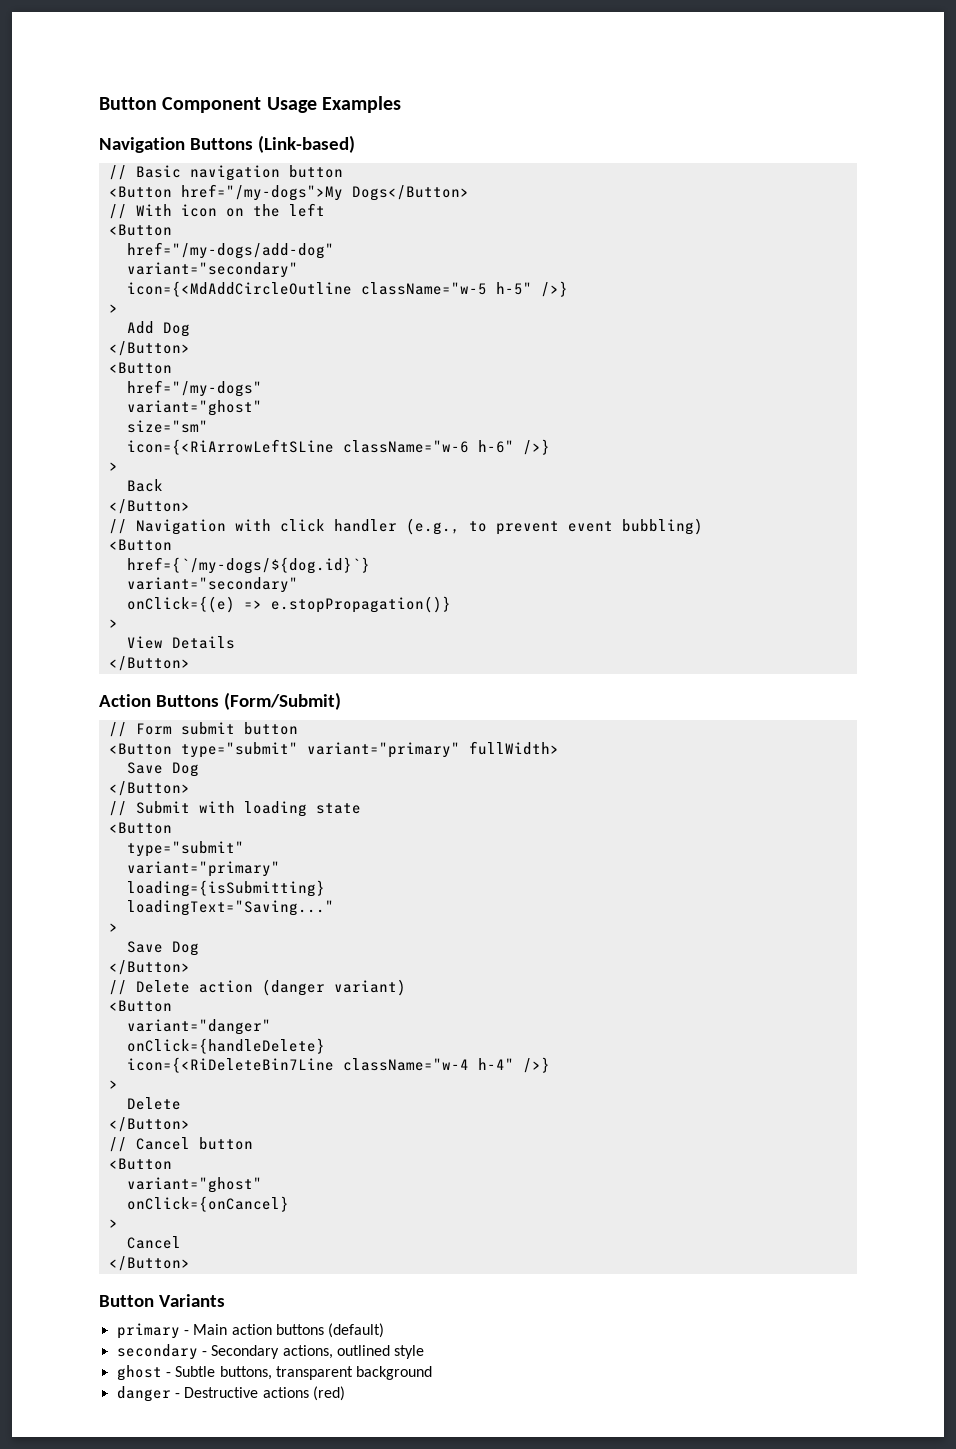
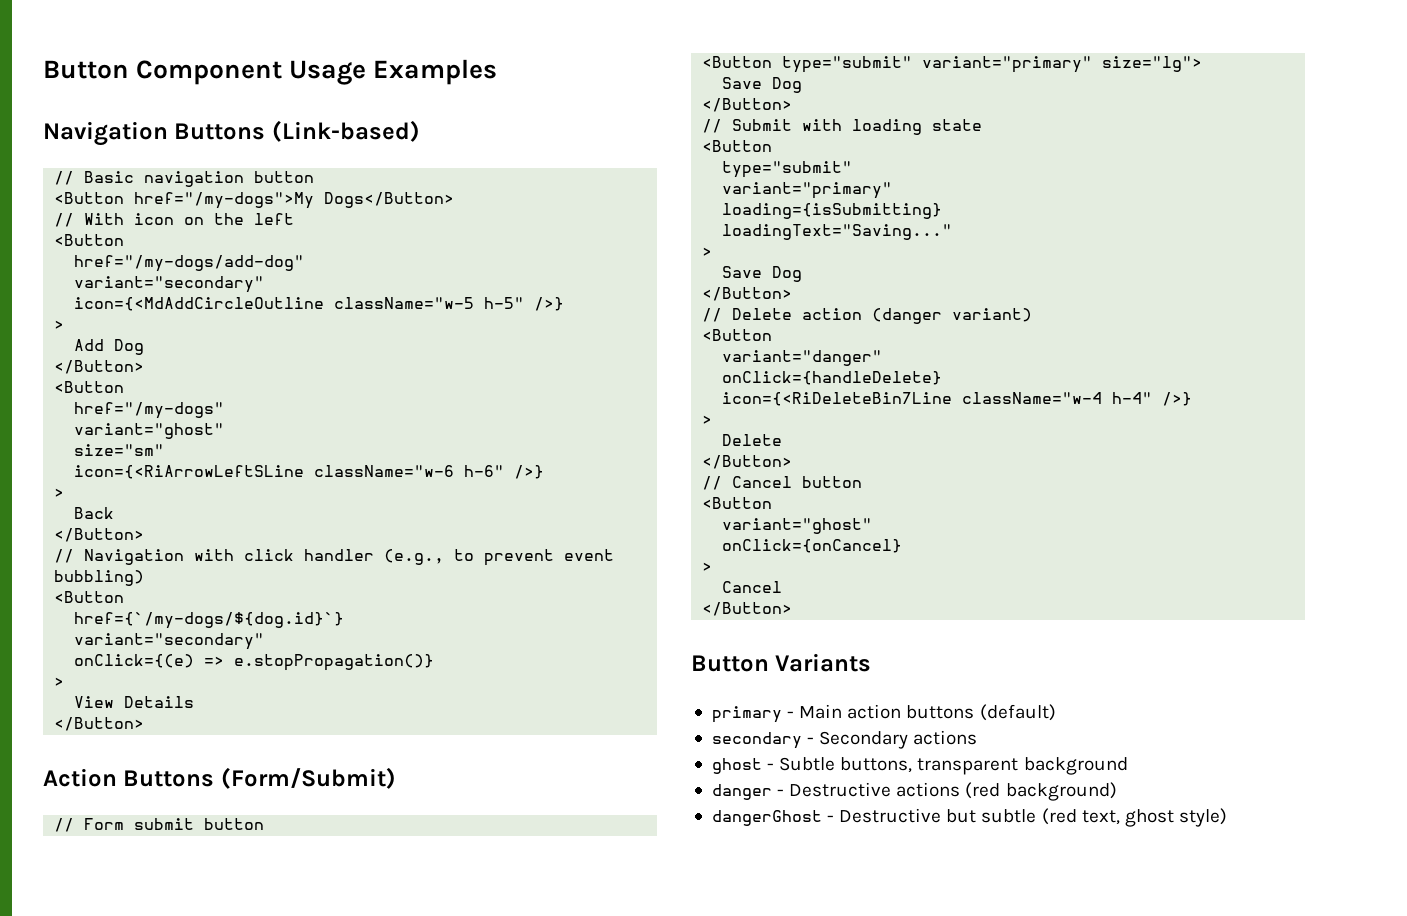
[468,741,559,755] fullWidth> -> [1102,56,1203,72] size="lg">
[282,1345,425,1359] actions, outlined style -> [913,730,978,745] actions
[312,1386,345,1401] (red) -> [965,782,1117,801] [711,808,1227,827] (red background) // dangerGhost - Destructive but subtle (red text, ghost style)

